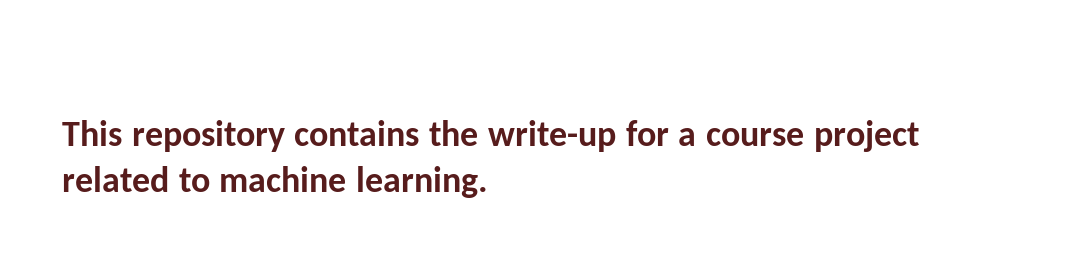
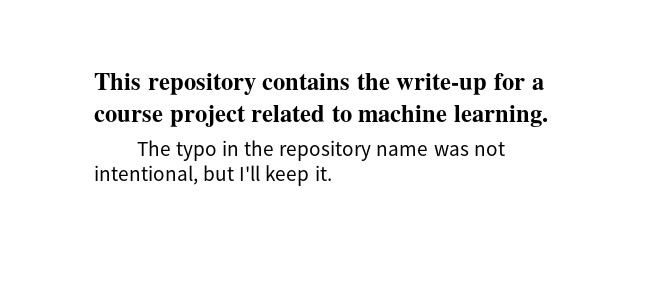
(489, 182) none -> [136,140,505,161] [94,165,332,186] // The typo in the repository name was not intentional, but I'll keep it.

